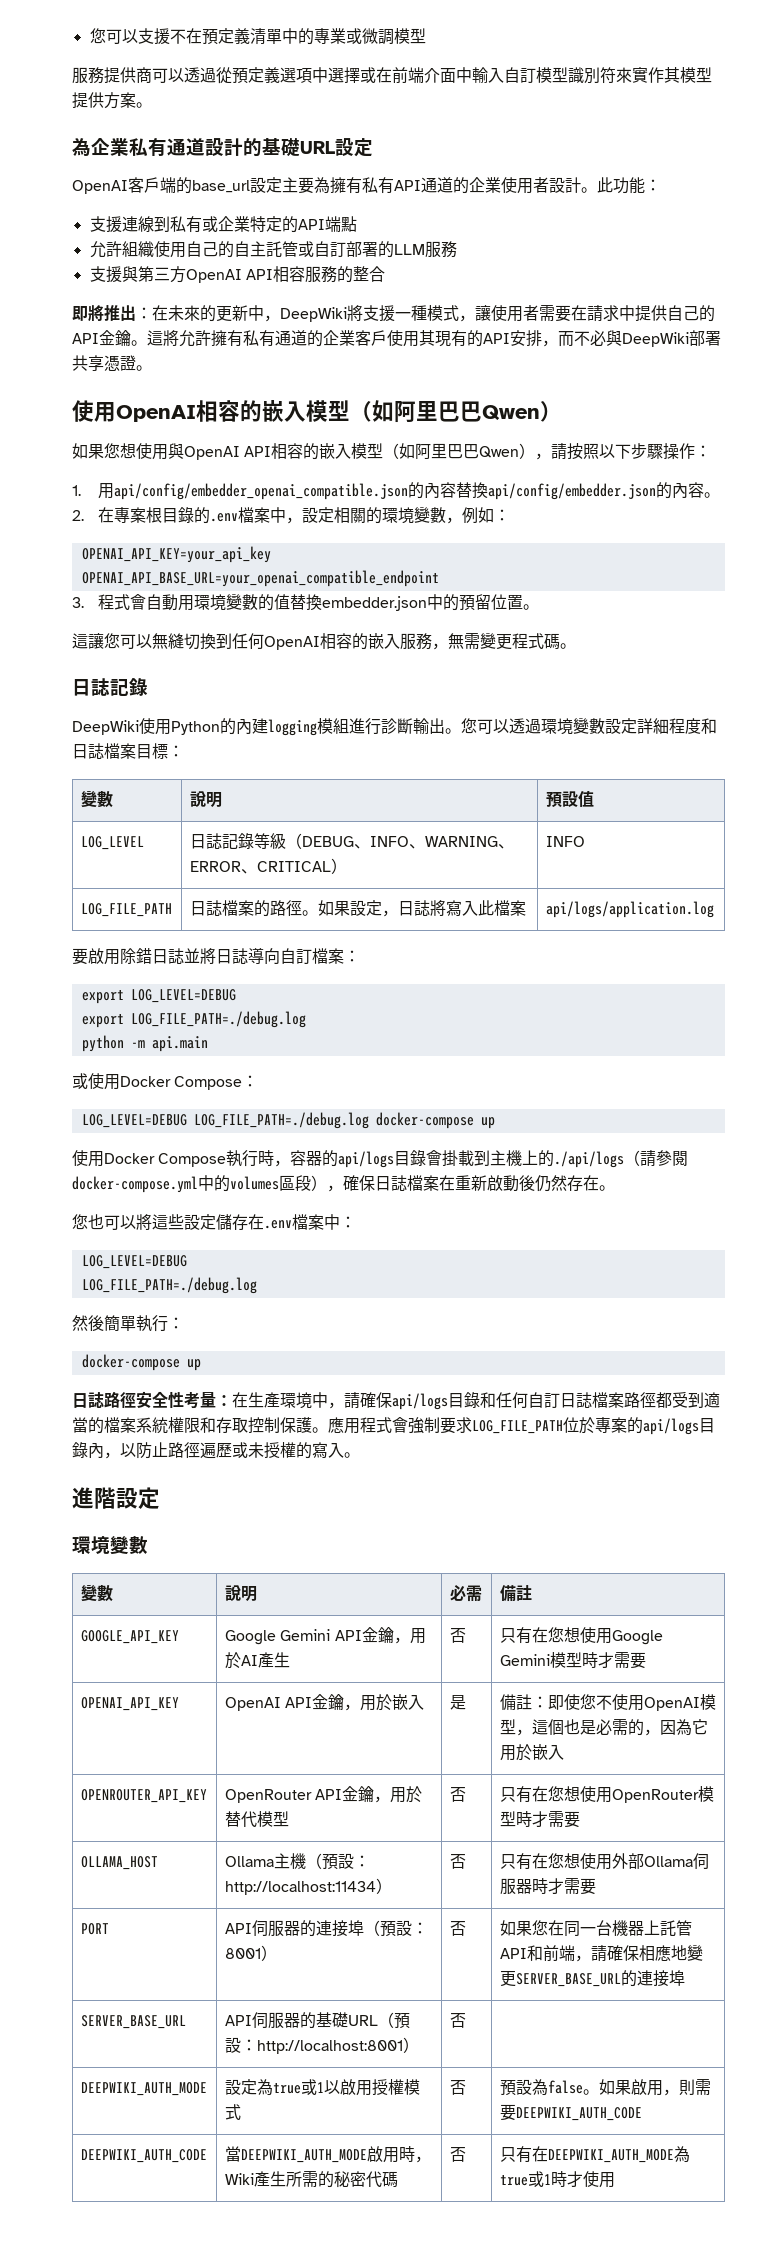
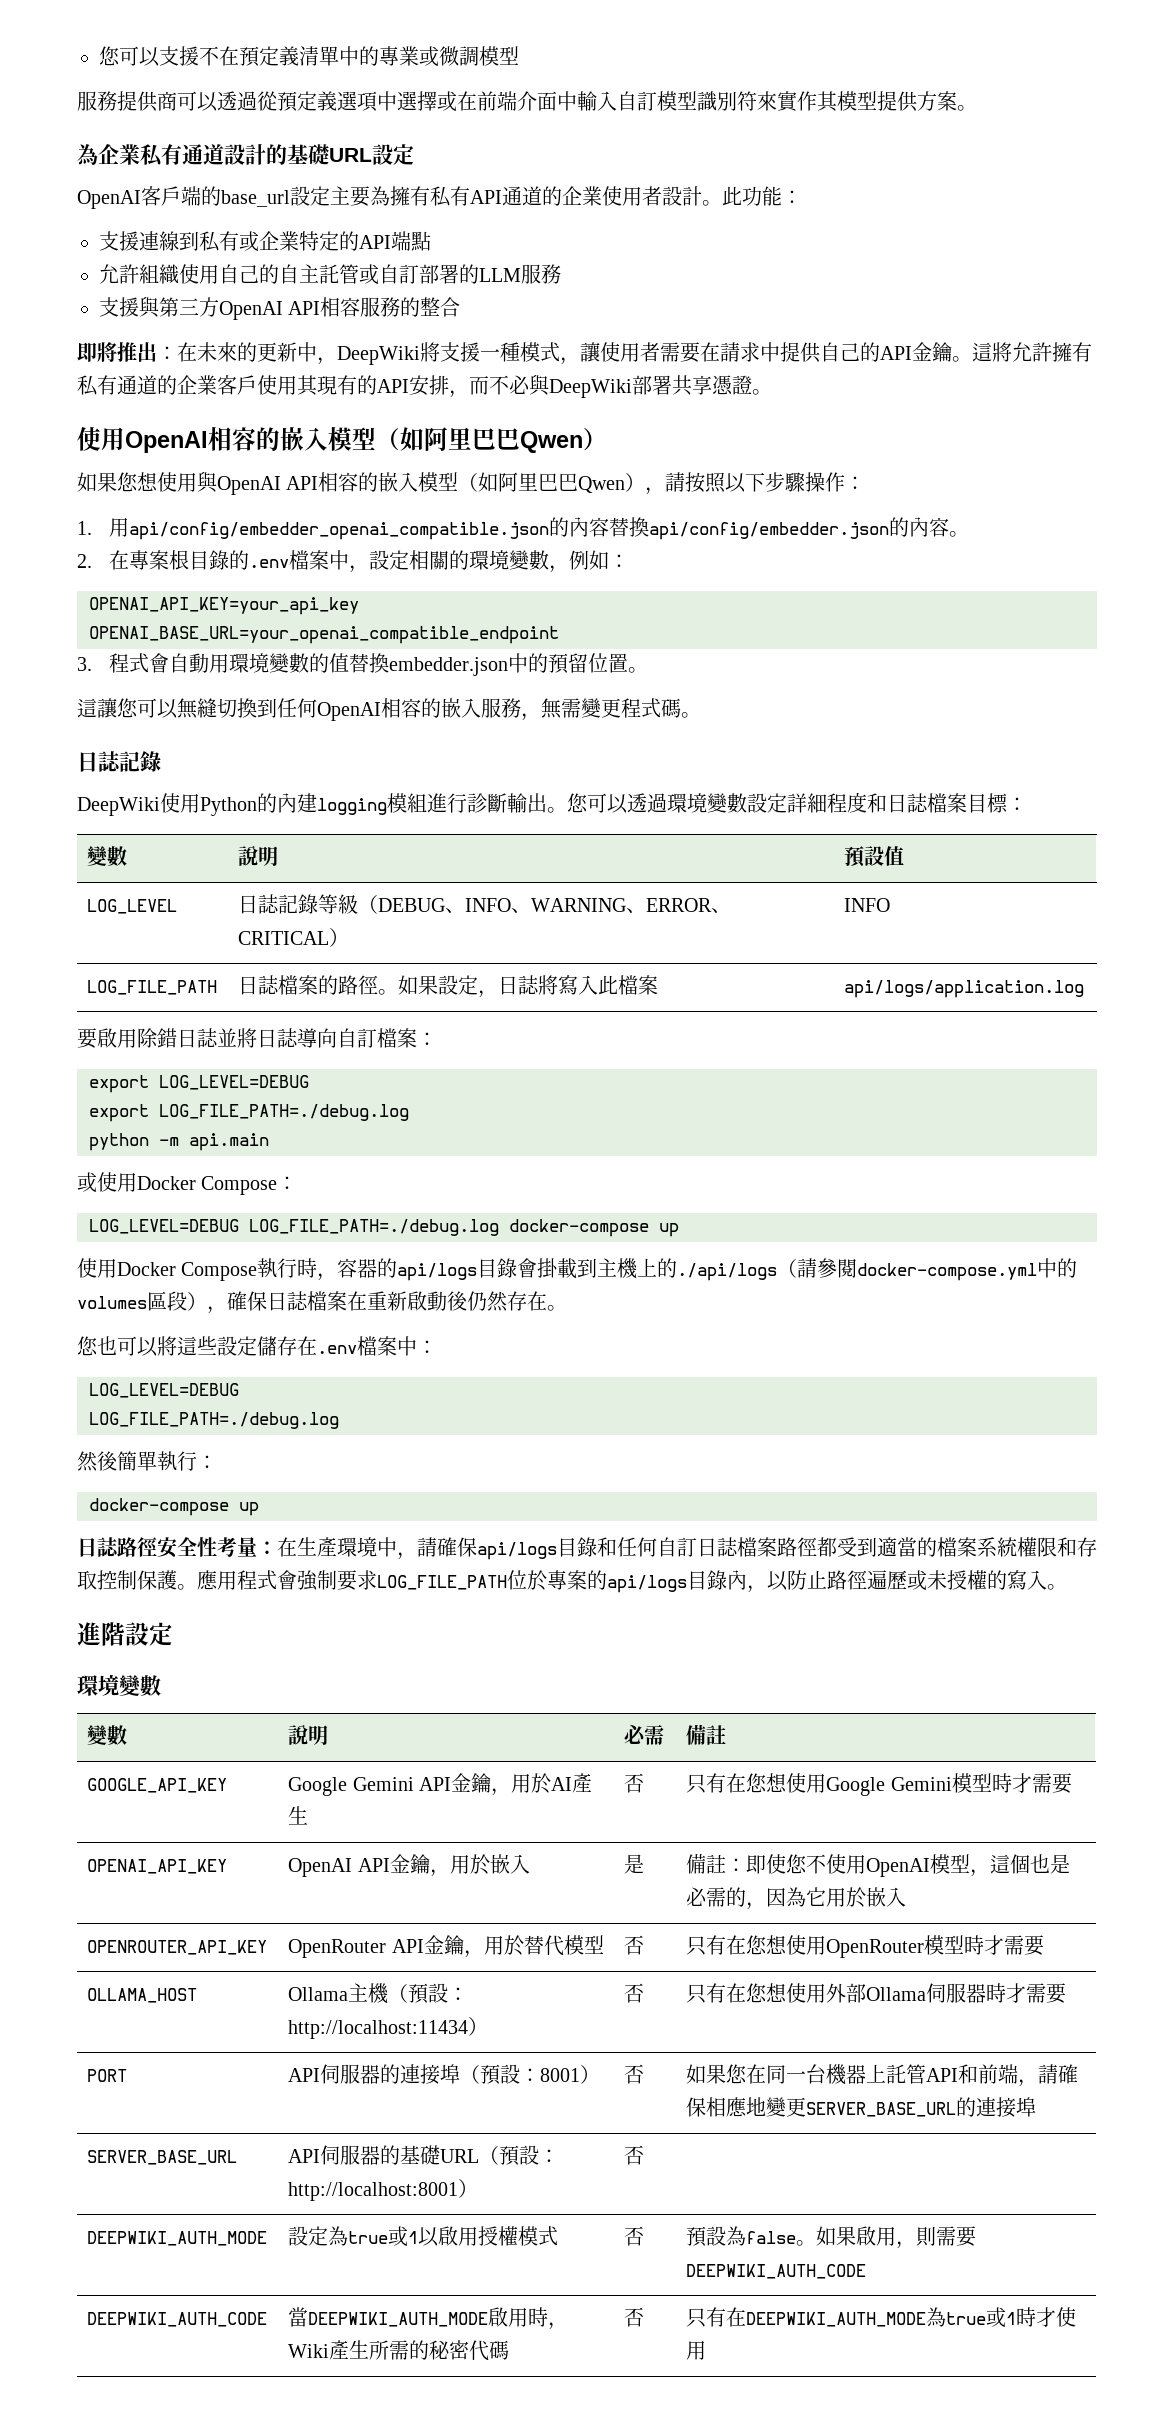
[81,570,439,587] OPENAI_API_BASE_URL=your_openai_compatible_endpoint -> [89,626,559,644] OPENAI_BASE_URL=your_openai_compatible_endpoint

